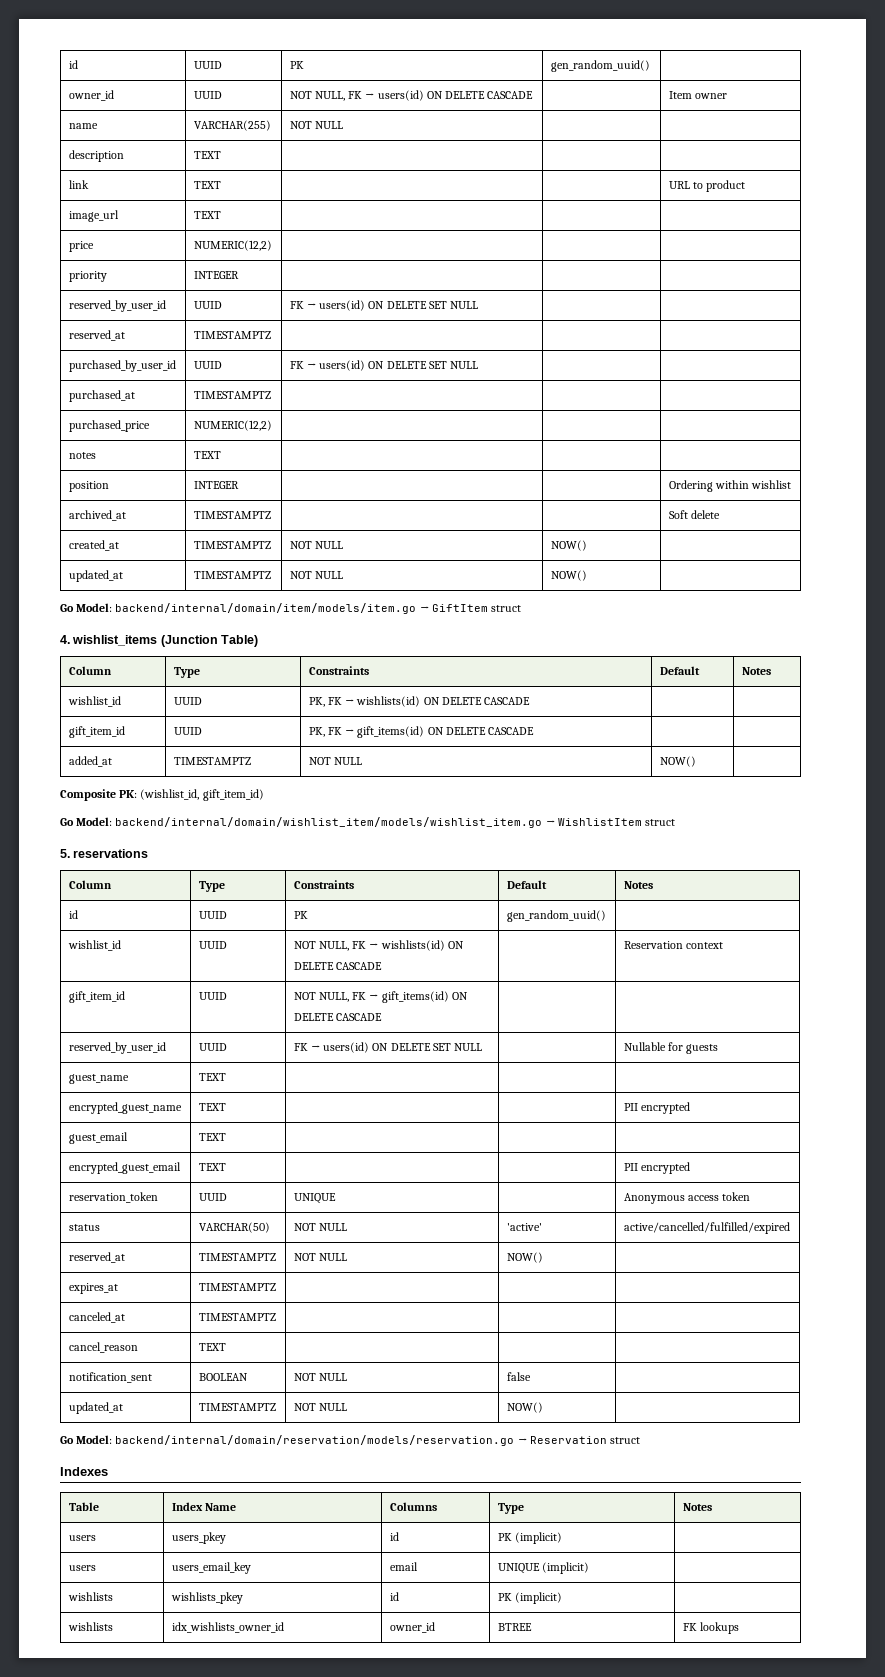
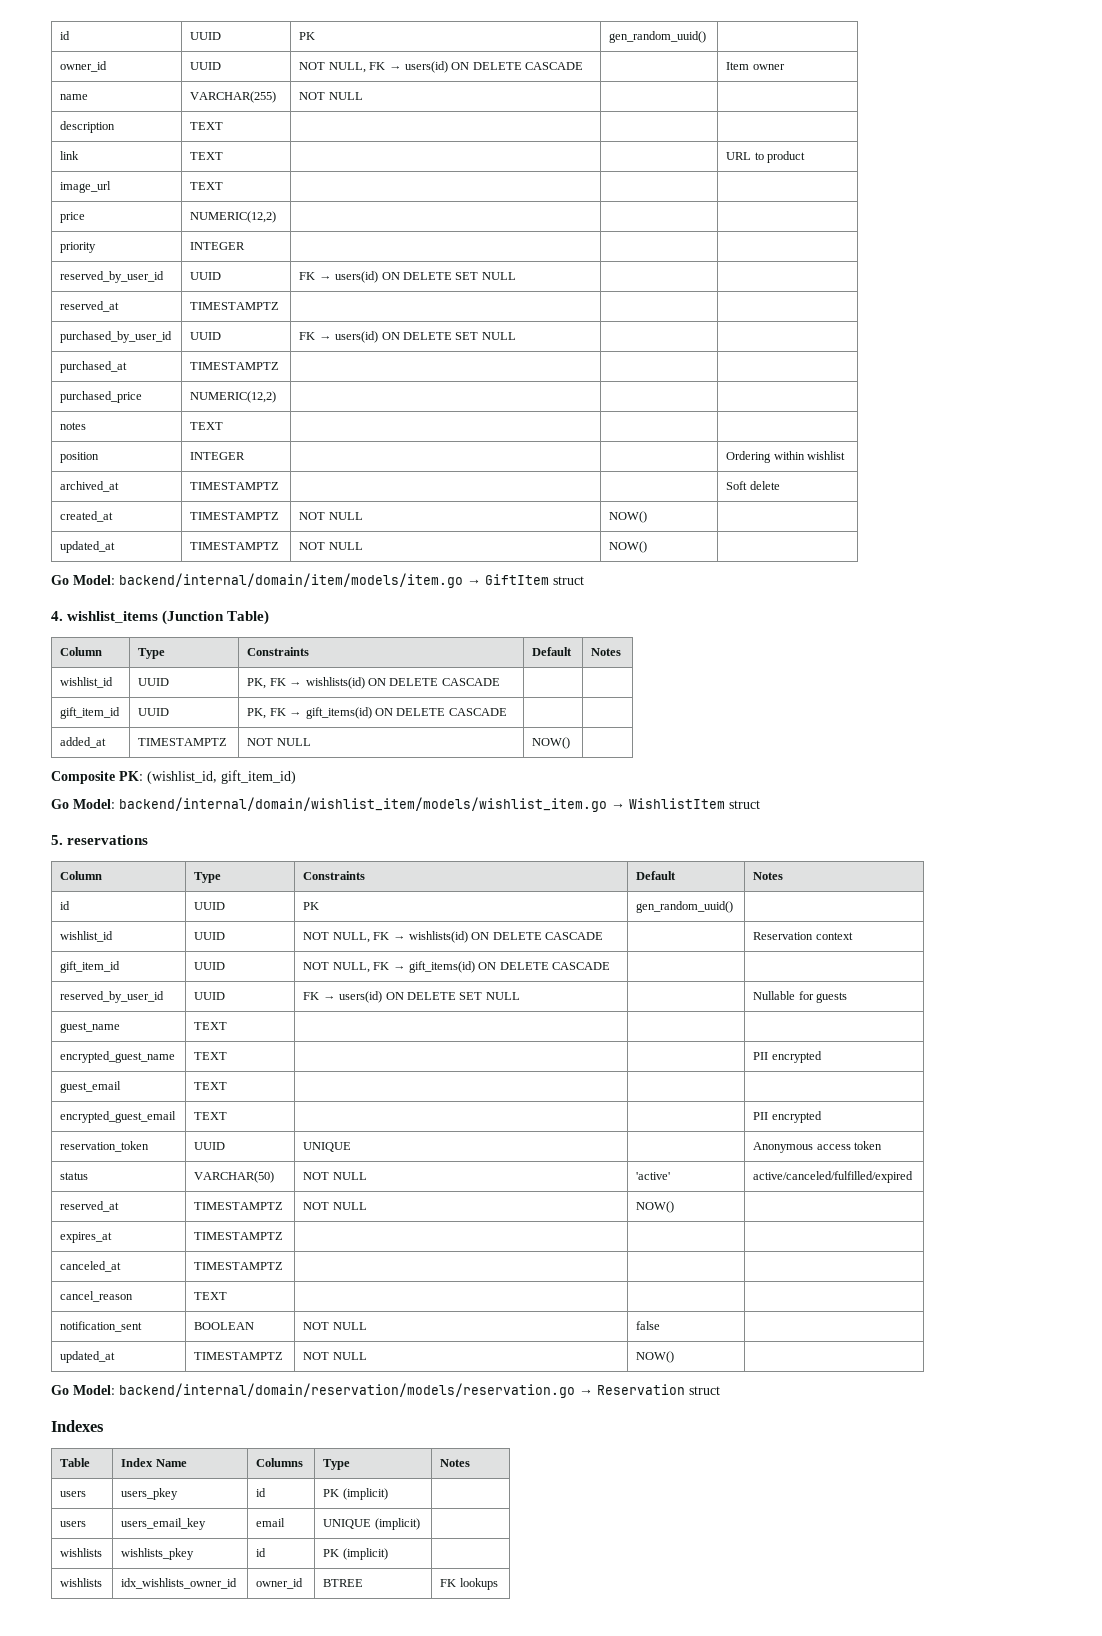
[623,1222,790,1234] active/cancelled/fulfilled/expired -> [753,1171,914,1183] active/canceled/fulfilled/expired

